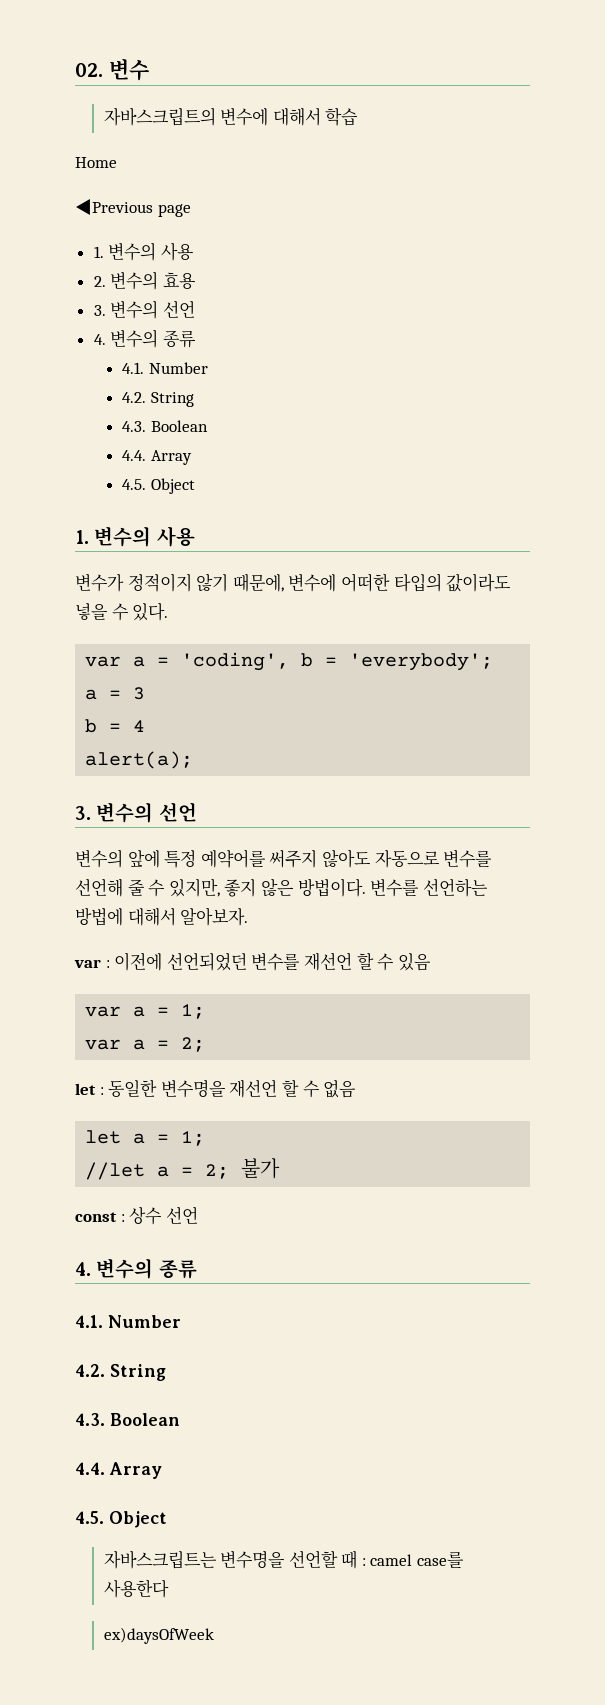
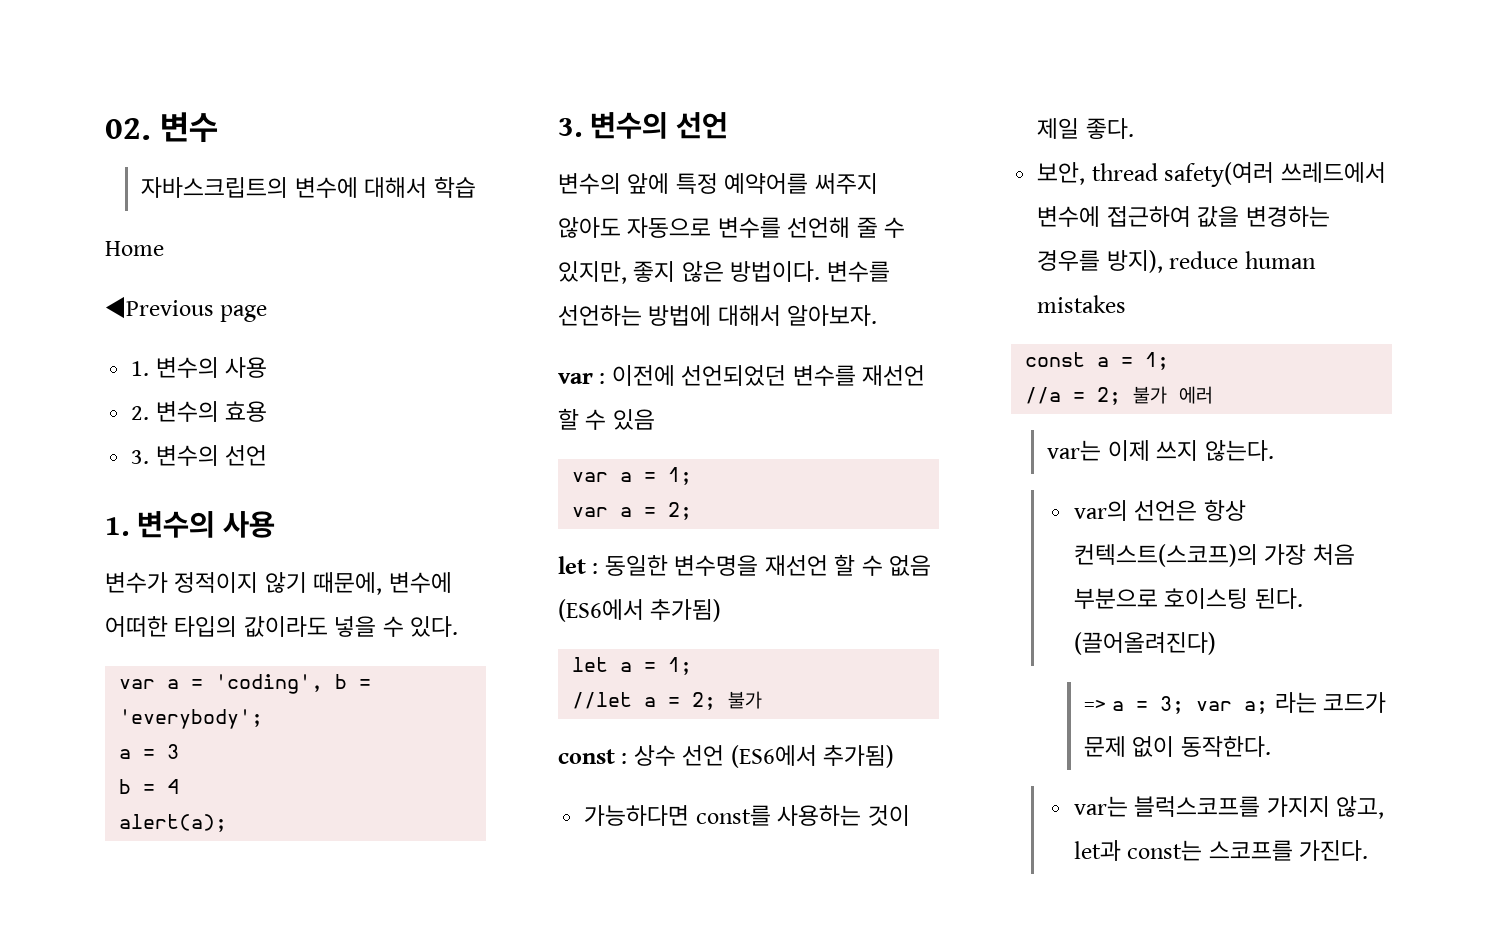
[93,329,196,348] [122,362,208,374] [122,392,194,407] [122,420,208,432] [122,450,192,465] [122,478,195,494] // 4. 변수의 종류 // 4.1. Number // 4.2. String // 4.3. Boolean // 4.4. Array // 4.5. Object -> (268, 455) none
(357, 1089) none -> [558,599,722,622] (ES6에서 추가됨)
[75,1258,197,1279] [75,1315,181,1328] [75,1364,166,1381] [75,1413,180,1426] [75,1462,162,1479] [75,1511,167,1528] [103,1550,465,1569] [103,1579,169,1598] [103,1627,214,1644] // 4. 변수의 종류 // 4.1. Number // 4.2. String // 4.3. Boolean // 4.4. Array // 4.5. Object // 자바스크립트는 변수명을 선언할 때 : camel case를 사용한다 // ex)daysOfWeek -> [730,745,895,768] [584,805,910,826] [1037,118,1134,140] [1037,162,1386,187] [1037,206,1330,227] [1037,250,1316,273] [1037,295,1127,313] [1025,352,1170,370] [1025,386,1214,405] [1047,440,1274,461] [1073,499,1246,521] [1073,544,1355,567] [1073,588,1303,609] [1073,632,1216,655] [1083,692,1387,714] [1083,736,1271,757] [1073,796,1385,819] [1073,840,1369,861] (ES6에서 추가됨) // 가능하다면 const를 사용하는 것이 제일 좋다. // 보안, thread safety(여러 쓰레드에서 변수에 접근하여 값을 변경하는 경우를 방지), reduce human mistakes // const a = 1; // //a = 2; 불가 에러 // var는 이제 쓰지 않는다. // var의 선언은 항상 컨텍스트(스코프)의 가장 처음 부분으로 호이스팅 된다. (끌어올려진다) // => a = 3; var a; 라는 코드가 문제 없이 동작한다. // var는 블럭스코프를 가지지 않고, let과 const는 스코프를 가진다.

